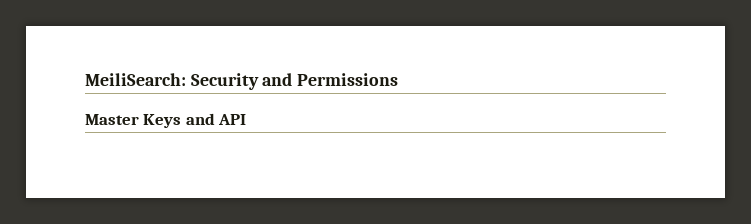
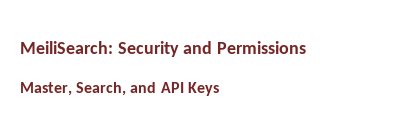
[85,114,182,128] Master Keys -> [20,82,127,96] Master, Search,
(247, 119) none -> [187,82,219,96] Keys

